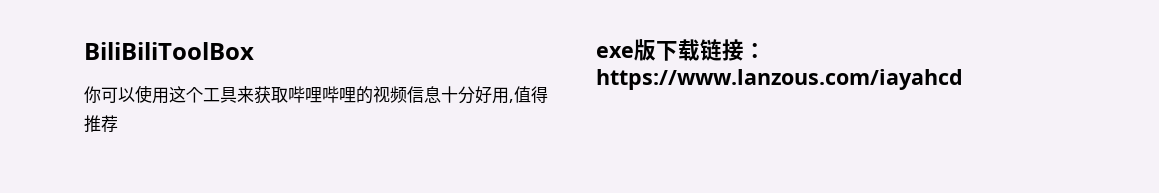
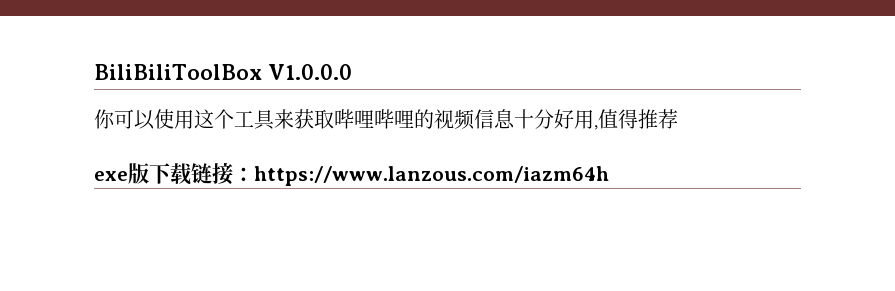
(254, 51) none -> [267,64,352,80] V1.0.0.0
[596,69,963,90] https://www.lanzous.com/iayahcd -> [254,166,609,186] https://www.lanzous.com/iazm64h

